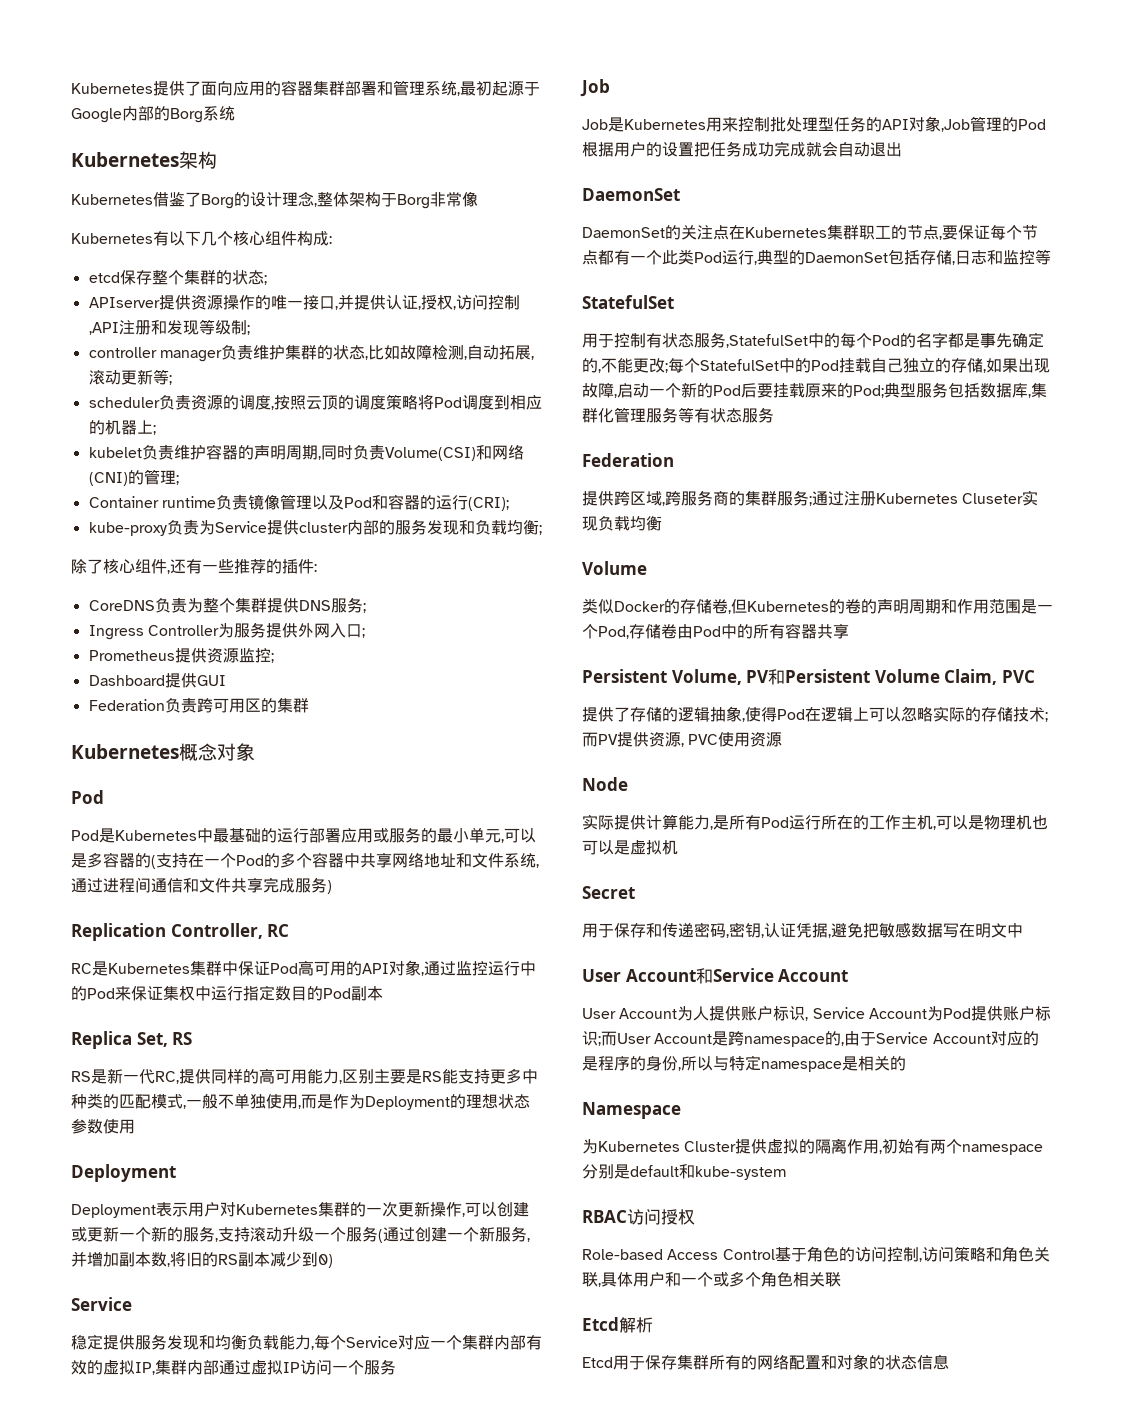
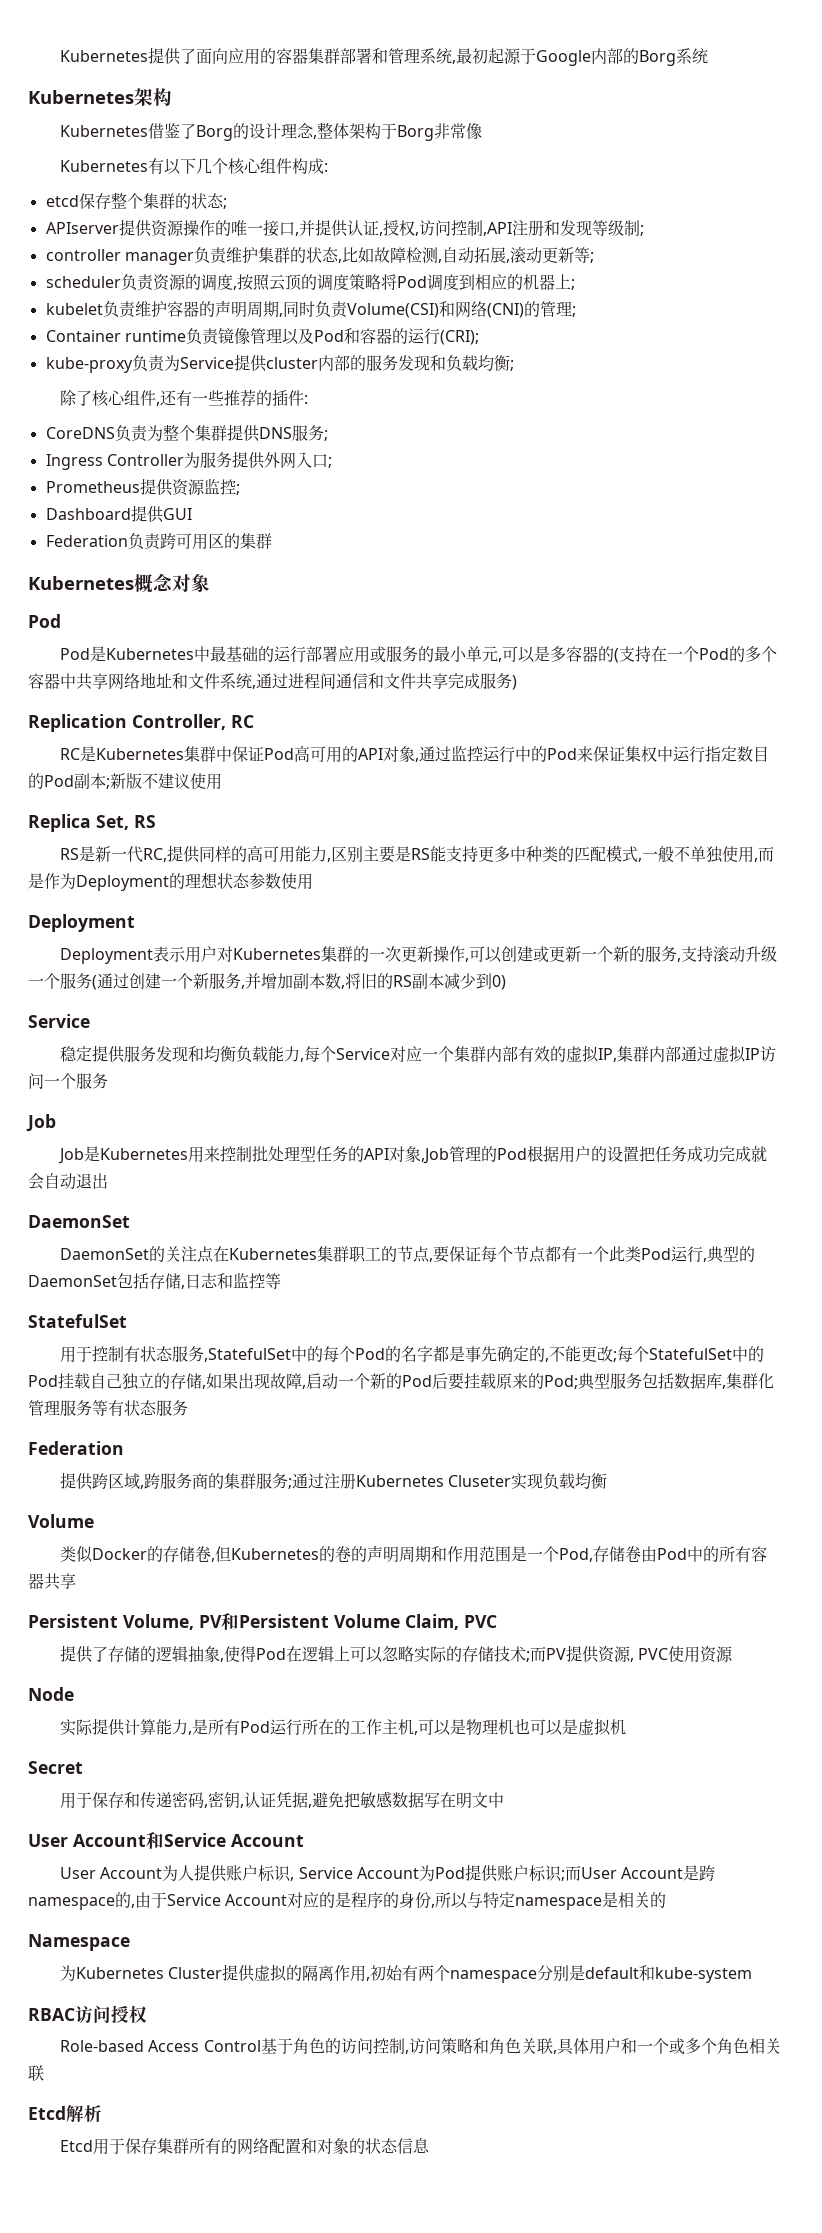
(383, 993) none -> [106,773,222,790] ;新版不建议使用

